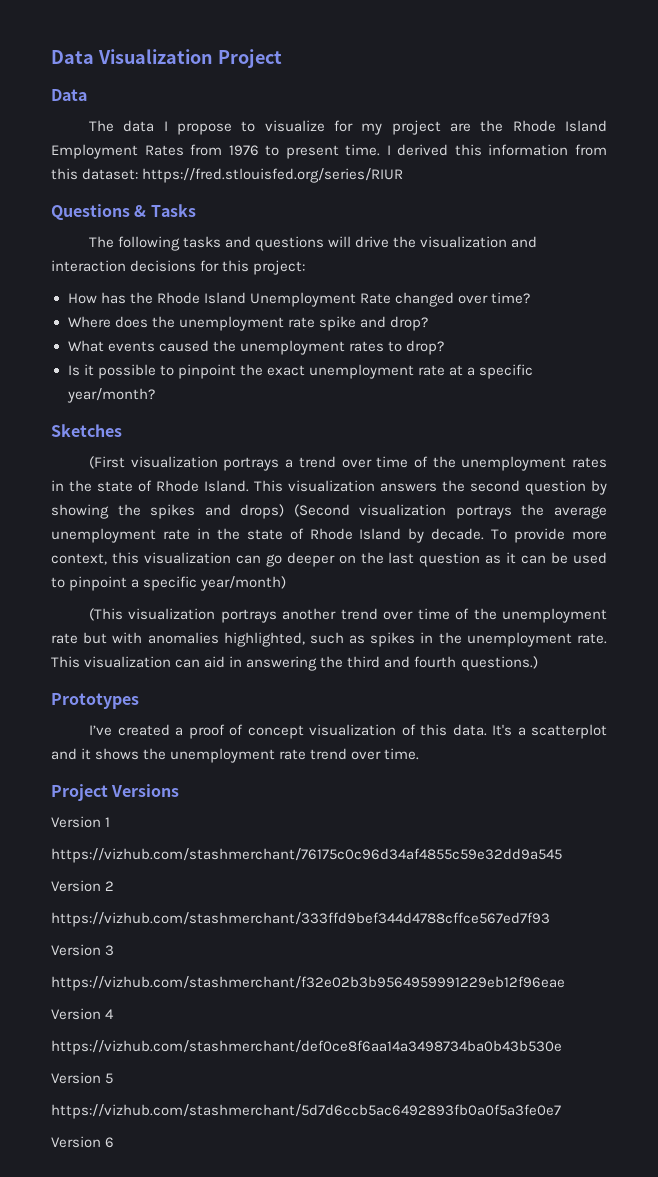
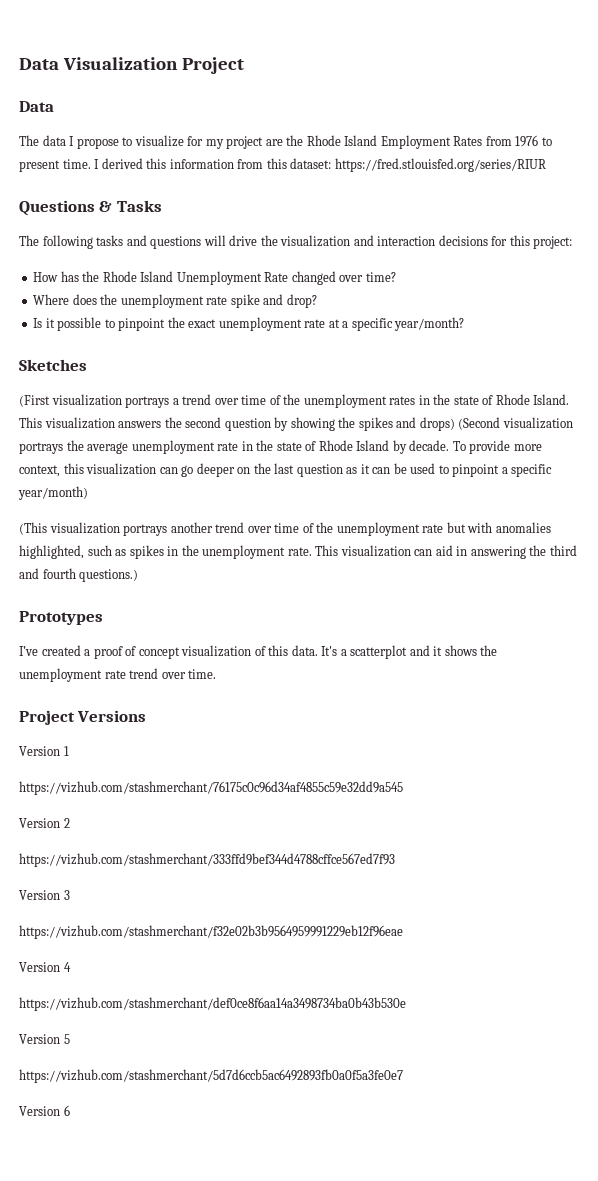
[67,340,444,355] // What events caused the unemployment rates to drop? -> (317, 301) none

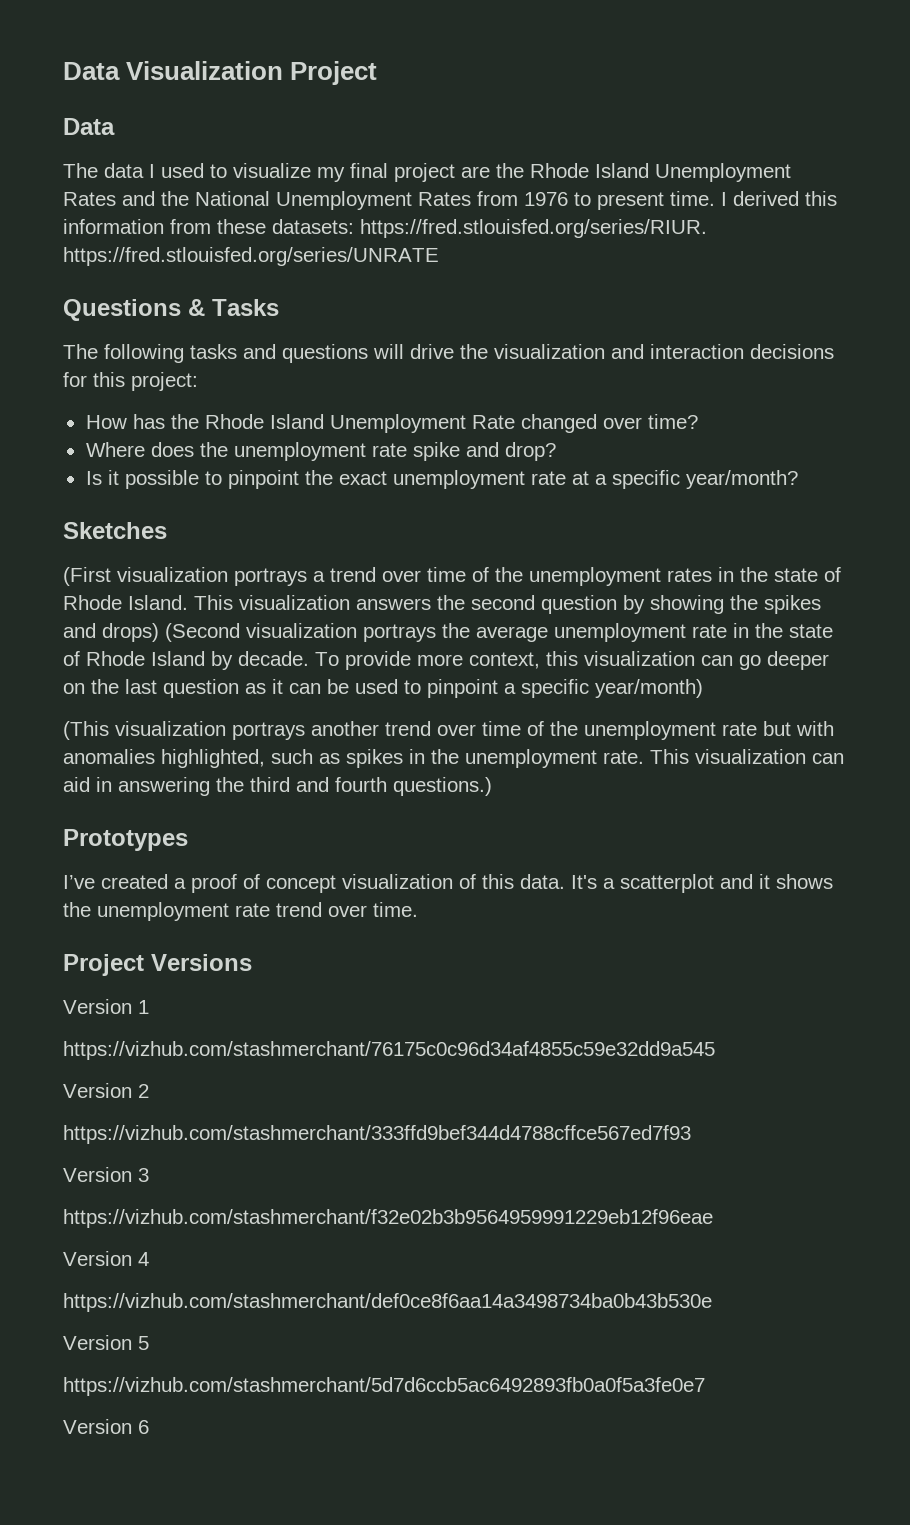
[76,138,119,149] propose -> [161,163,204,178] used
[187,136,224,149] for my -> [317,163,388,182] my final
[380,135,451,149] Employment -> [655,163,791,182] [63,191,412,210] Unemployment Rates and the National Unemployment
[266,158,546,172] this dataset: https://fred.stlouisfed.org/series/RIUR -> [217,219,707,238] [63,247,439,266] these datasets: https://fred.stlouisfed.org/series/RIUR. https://fred.stlouisfed.org/series/UNRATE

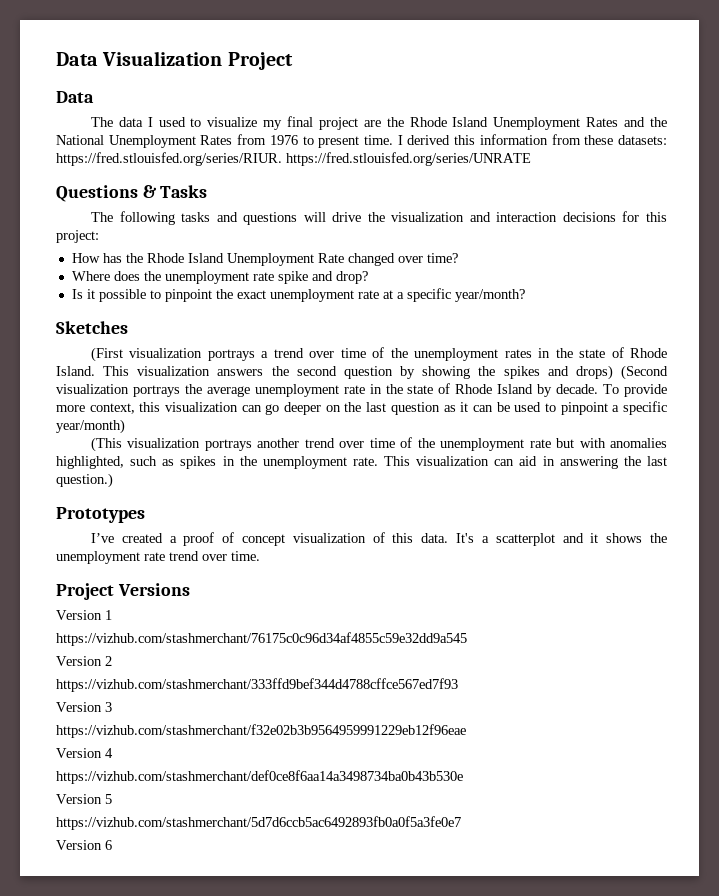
[250,777,492,796] third and fourth questions.) -> [646,456,667,466] [56,473,113,488] last question.)

